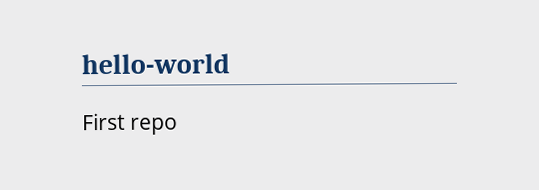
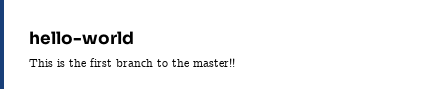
[82,112,178,135] First repo -> [29,58,235,67] This is the first branch to the master!!

